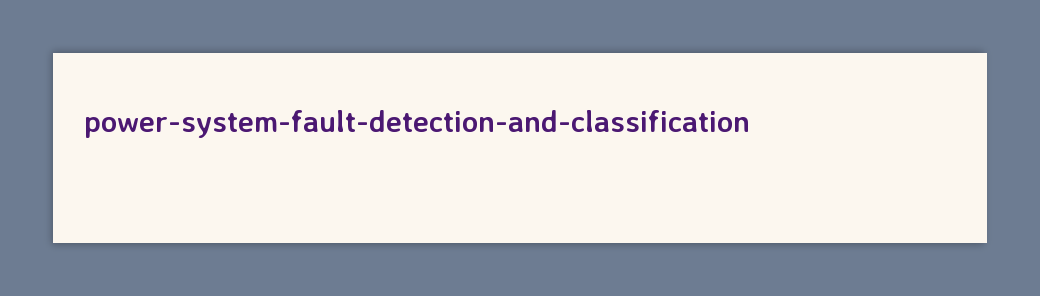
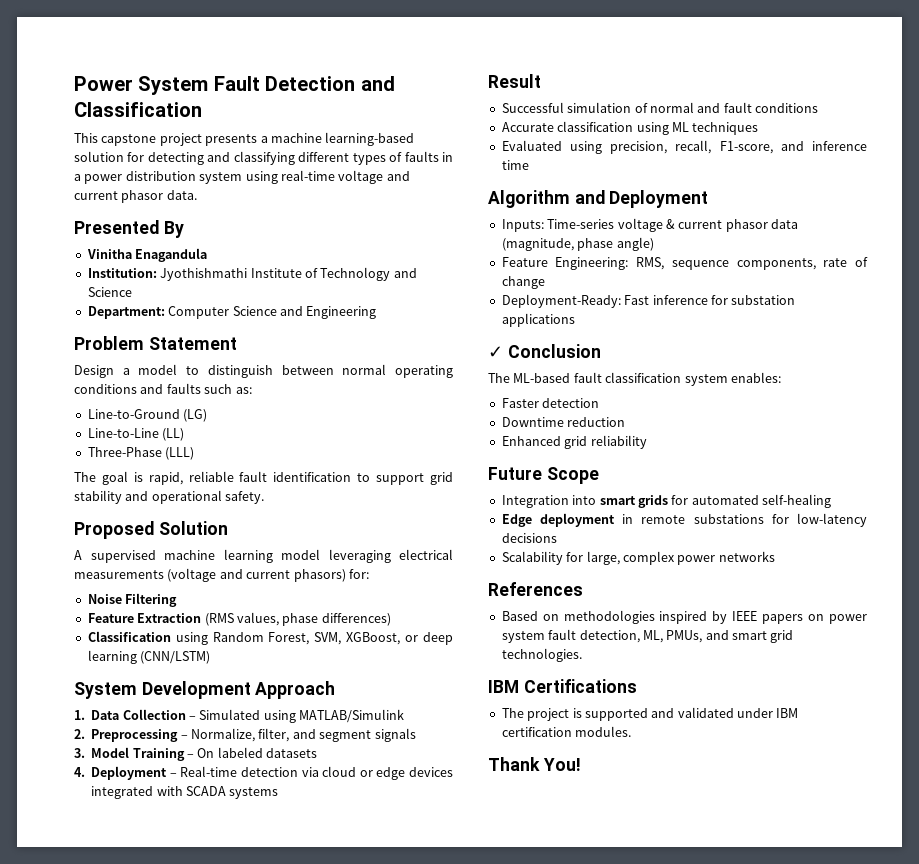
[84,110,750,138] power-system-fault-detection-and-classification -> [74,76,395,95] [74,102,202,117] [74,132,415,146] [74,151,454,165] [74,170,410,184] [74,190,197,203] [74,220,184,238] [86,248,208,262] [87,267,417,281] [87,287,132,297] [87,306,377,319] [74,336,237,350] [74,364,453,378] [74,383,252,394] [87,409,208,422] [87,428,185,441] [87,447,195,460] [74,471,454,485] [74,490,265,504] [74,521,228,539] [74,549,453,563] [74,568,369,582] [87,593,178,607] [87,612,391,626] [87,631,454,645] [87,650,211,664] [74,681,336,699] [74,709,405,723] [74,728,416,742] [74,747,318,761] [74,766,453,780] [91,786,279,799] [488,74,541,88] [501,102,818,113] [501,121,759,135] [501,140,867,154] [501,160,529,170] [488,190,709,208] [501,218,798,232] [501,237,654,251] [501,257,868,270] [501,276,545,289] [501,294,796,308] [501,313,575,327] [488,344,601,358] [488,372,781,386] [501,398,600,408] [501,417,626,427] [501,435,647,449] [488,467,599,484] [501,494,831,508] [501,513,867,527] [501,533,557,543] [501,551,775,565] [488,582,583,596] [501,610,867,624] [501,629,794,643] [501,648,582,662] [488,679,637,693] [501,707,799,721] [501,726,632,737] [488,757,581,771] Power System Fault Detection and Classification // This capstone project presents a machine learning-based solution for detecting and classifying different types of faults in a power distribution system using real-time voltage and current phasor data. // Presented By // Vinitha Enagandula // Institution: Jyothishmathi Institute of Technology and Science // Department: Computer Science and Engineering // Problem Statement // Design a model to distinguish between normal operating conditions and faults such as: // Line-to-Ground (LG) // Line-to-Line (LL) // Three-Phase (LLL) // The goal is rapid, reliable fault identification to support grid stability and operational safety. // Proposed Solution // A supervised machine learning model leveraging electrical measurements (voltage and current phasors) for: // Noise Filtering // Feature Extraction (RMS values, phase differences) // Classification using Random Forest, SVM, XGBoost, or deep learning (CNN/LSTM) // System Development Approach // 1. Data Collection – Simulated using MATLAB/Simulink // 2. Preprocessing – Normalize, filter, and segment signals // 3. Model Training – On labeled datasets // 4. Deployment – Real-time detection via cloud or edge devices integrated with SCADA systems // Result // Successful simulation of normal and fault conditions // Accurate classification using ML techniques // Evaluated using precision, recall, F1-score, and inference time // Algorithm and Deployment // Inputs: Time-series voltage & current phasor data (magnitude, phase angle) // Feature Engineering: RMS, sequence components, rate of change // Deployment-Ready: Fast inference for substation applications // ✓ Conclusion // The ML-based fault classification system enables: // Faster detection // Downtime reduction // Enhanced grid reliability // Future Scope // Integration into smart grids for automated self-healing // Edge deployment in remote substations for low-latency decisions // Scalability for large, complex power networks // References // Based on methodologies inspired by IEEE papers on power system fault detection, ML, PMUs, and smart grid technologies. // IBM Certifications // The project is supported and validated under IBM certification modules. // Thank You!

